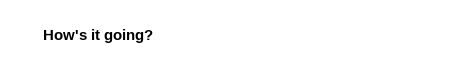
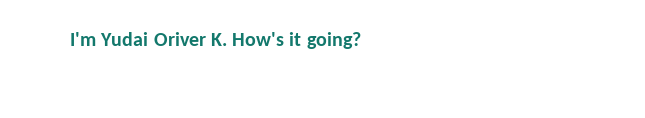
(43, 35) none -> [70,32,227,46] I'm Yudai Oriver K.

